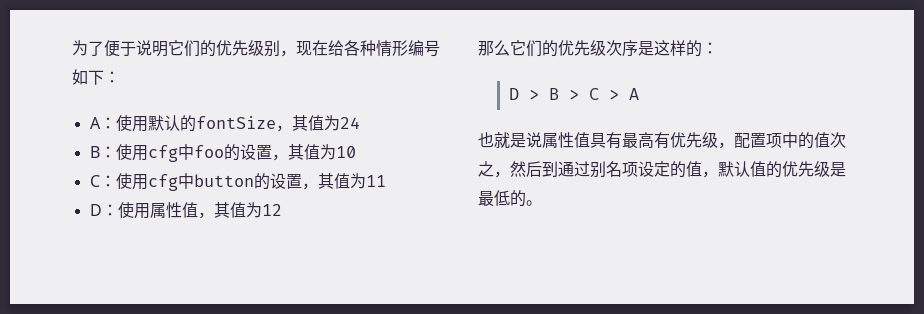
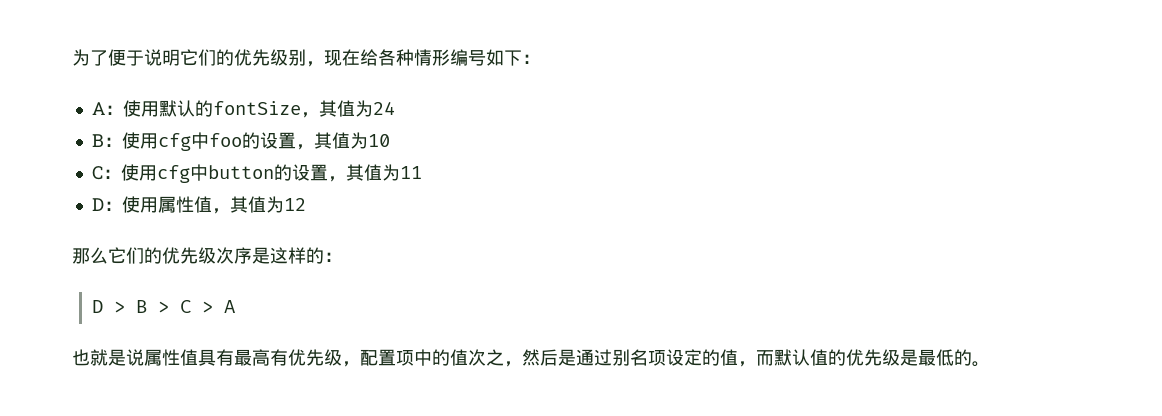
[542,161,558,177] 到 -> [558,349,576,366] 是
(718, 174) none -> [756,350,774,366] 而

